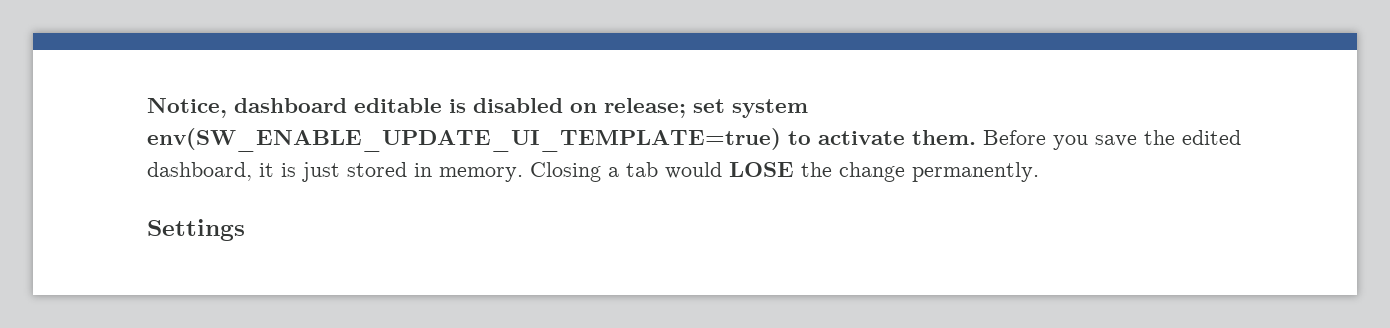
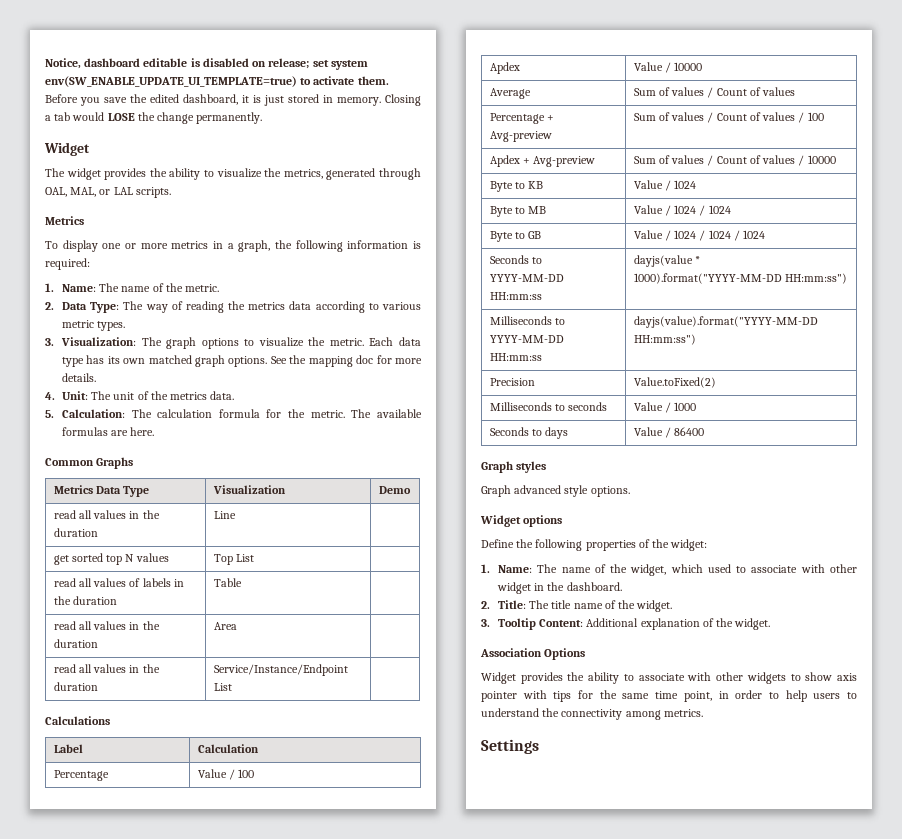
(1039, 172) none -> [44,142,90,156] [45,168,421,180] [45,187,171,198] [45,216,84,225] [45,240,421,252] [45,258,90,270] [45,283,220,292] [45,301,421,313] [61,320,126,331] [45,337,421,349] [61,355,422,367] [61,373,96,382] [45,391,235,400] [45,409,422,418] [61,427,155,436] [45,457,134,469] [53,485,150,497] [212,485,286,494] [378,486,411,494] [53,510,160,519] [53,528,98,537] [213,511,236,519] [53,553,169,565] [213,554,254,565] [53,578,184,587] [53,596,117,605] [213,578,242,587] [53,621,160,630] [53,639,98,648] [213,622,237,630] [53,664,160,673] [53,682,98,691] [213,664,348,676] [213,683,232,691] [45,716,110,725] [53,744,83,753] [197,744,259,753] [53,770,109,781] [197,769,255,780] [489,62,520,74] [633,62,703,73] [489,88,531,99] [633,87,796,98] [489,113,554,124] [489,131,552,142] [633,112,824,123] [489,155,596,167] [633,155,836,166] [489,181,544,192] [633,180,697,191] [489,206,547,217] [633,205,731,216] [489,231,542,242] [633,230,766,241] [489,255,542,264] [489,274,564,282] [489,292,542,300] [633,255,700,267] [633,273,847,284] [489,316,565,325] [489,335,564,343] [489,353,542,361] [633,316,818,328] [633,334,696,345] [489,378,535,386] [633,377,716,388] [489,402,608,411] [633,402,697,413] [489,427,569,439] [633,427,705,438] [481,461,547,473] [481,485,630,497] [480,515,563,527] [481,539,708,551] [481,564,857,576] [496,582,622,594] [481,600,673,612] [481,618,771,630] [480,648,586,660] [481,672,857,684] [481,690,857,702] [481,708,703,720] // Widget // The widget provides the ability to visualize the metrics, generated through OAL, MAL, or LAL scripts. // Metrics // To display one or more metrics in a graph, the following information is required: // 1. Name: The name of the metric. // 2. Data Type: The way of reading the metrics data according to various metric types. // 3. Visualization: The graph options to visualize the metric. Each data type has its own matched graph options. See the mapping doc for more details. // 4. Unit: The unit of the metrics data. // 5. Calculation: The calculation formula for the metric. The available formulas are here. // Common Graphs // Metrics Data Type | Visualization | Demo // read all values in the duration | Line | // get sorted top N values | Top List | // read all values of labels in the duration | Table | // read all values in the duration | Area | // read all values in the duration | Service/Instance/Endpoint List | // Calculations // Label | Calculation // Percentage | Value / 100 // Apdex | Value / 10000 // Average | Sum of values / Count of values // Percentage + Avg-preview | Sum of values / Count of values / 100 // Apdex + Avg-preview | Sum of values / Count of values / 10000 // Byte to KB | Value / 1024 // Byte to MB | Value / 1024 / 1024 // Byte to GB | Value / 1024 / 1024 / 1024 // Seconds to YYYY-MM-DD HH:mm:ss | dayjs(value * 1000).format("YYYY-MM-DD HH:mm:ss") // Milliseconds to YYYY-MM-DD HH:mm:ss | dayjs(value).format("YYYY-MM-DD HH:mm:ss") // Precision | Value.toFixed(2) // Milliseconds to seconds | Value / 1000 // Seconds to days | Value / 86400 // Graph styles // Graph advanced style options. // Widget options // Define the following properties of the widget: // 1. Name: The name of the widget, which used to associate with other widget in the dashboard. // 2. Title: The title name of the widget. // 3. Tooltip Content: Additional explanation of the widget. // Association Options // Widget provides the ability to associate with other widgets to show axis pointer with tips for the same time point, in order to help users to understand the connectivity among metrics.

